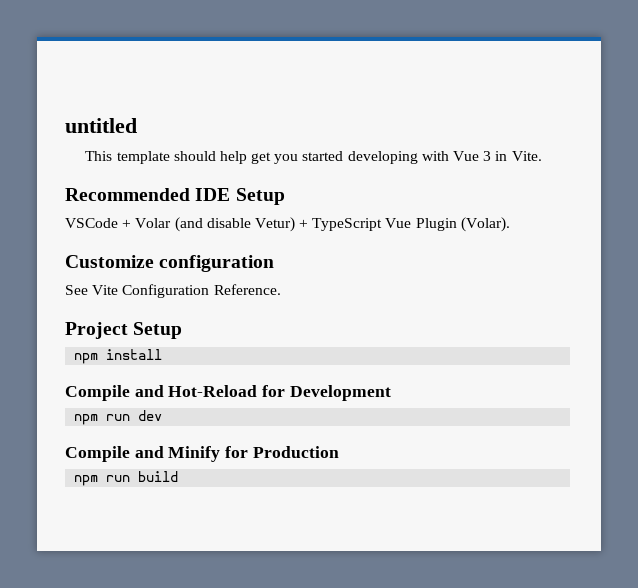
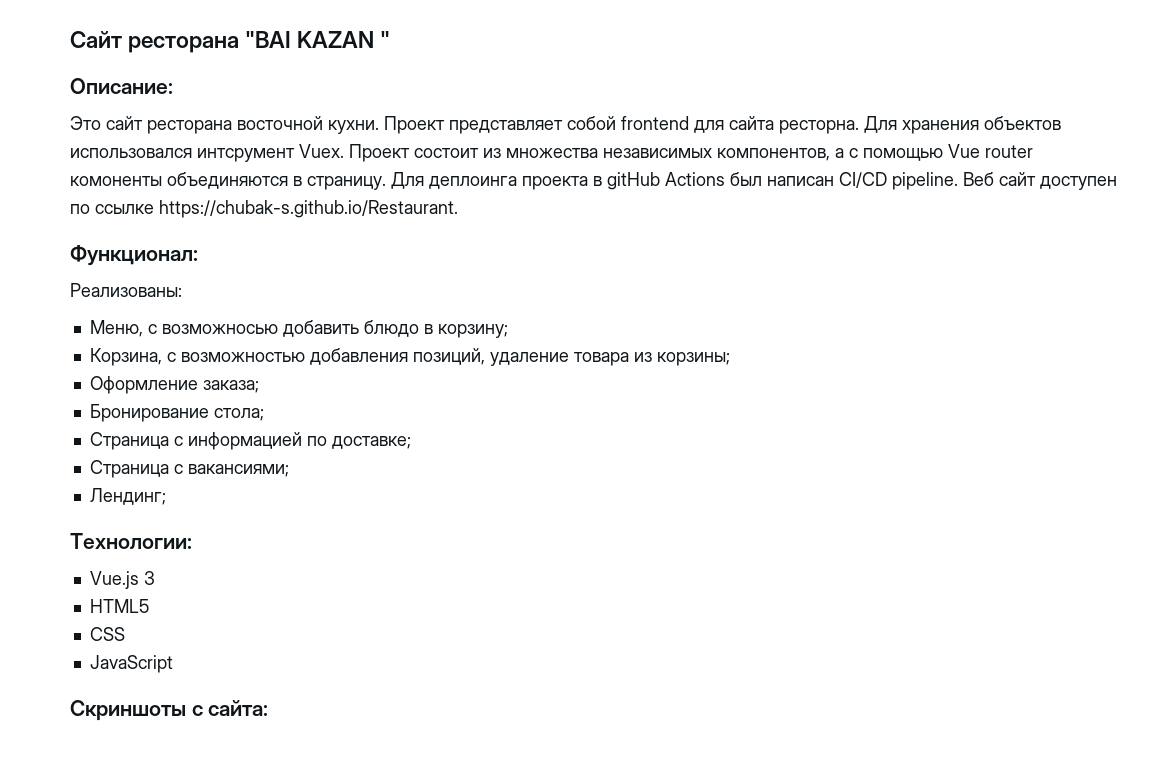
[65,118,137,133] [85,151,542,164] [65,188,285,205] [65,217,510,232] [65,255,275,272] [65,284,281,298] [65,322,183,339] [74,349,163,364] [65,385,391,401] [74,410,163,425] [65,446,339,462] [74,471,179,486] untitled // This template should help get you started developing with Vue 3 in Vite. // Recommended IDE Setup // VSCode + Volar (and disable Vetur) + TypeScript Vue Plugin (Volar). // Customize configuration // See Vite Configuration Reference. // Project Setup // npm install // Compile and Hot-Reload for Development // npm run dev // Compile and Minify for Production // npm run build -> [70,31,391,53] [70,78,173,94] [70,116,1061,134] [70,144,1033,162] [70,172,1117,190] [70,200,458,218] [70,245,198,266] [70,283,182,297] [89,320,508,338] [89,348,730,366] [89,376,259,394] [89,404,264,422] [89,432,411,450] [89,460,289,478] [89,488,166,505] [70,533,192,549] [89,571,155,589] [89,599,149,613] [89,627,125,641] [89,655,173,673] [70,700,269,721] Сайт ресторана "BAI KAZAN " // Описание: // Это сайт ресторана восточной кухни. Проект представляет собой frontend для сайта ресторна. Для хранения объектов использовался интсрумент Vuex. Проект состоит из множества независимых компонентов, а с помощью Vue router комоненты объединяются в страницу. Для деплоинга проекта в gitHub Actions был написан CI/CD pipeline. Веб сайт доступен по ссылке https://chubak-s.github.io/Restaurant. // Функционал: // Реализованы: // Меню, с возможносью добавить блюдо в корзину; // Корзина, с возможностью добавления позиций, удаление товара из корзины; // Оформление заказа; // Бронирование стола; // Страница с информацией по доставке; // Страница с вакансиями; // Лендинг; // Технологии: // Vue.js 3 // HTML5 // CSS // JavaScript // Скриншоты с сайта:

